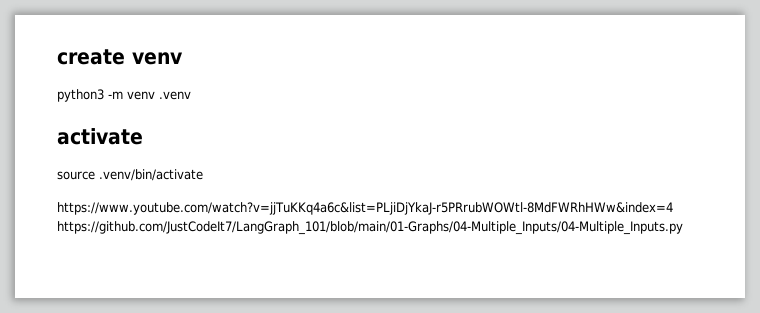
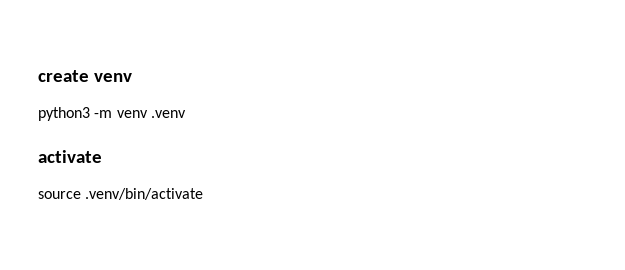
[57,202,673,215] [57,221,683,235] // https://www.youtube.com/watch?v=jjTuKKq4a6c&list=PLjiDjYkaJ-r5PRrubWOWtl-8MdFWRhHWw&index=4 https://github.com/JustCodeIt7/LangGraph_101/blob/main/01-Graphs/04-Multiple_Inputs/04-Multiple_Inputs.py -> (204, 194) none

